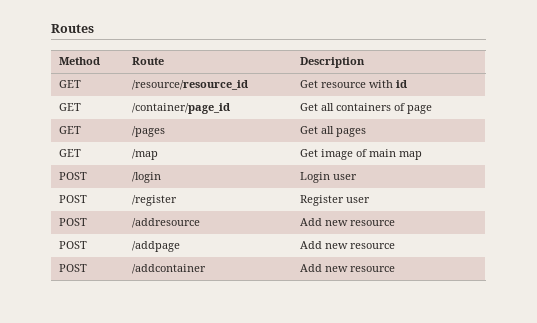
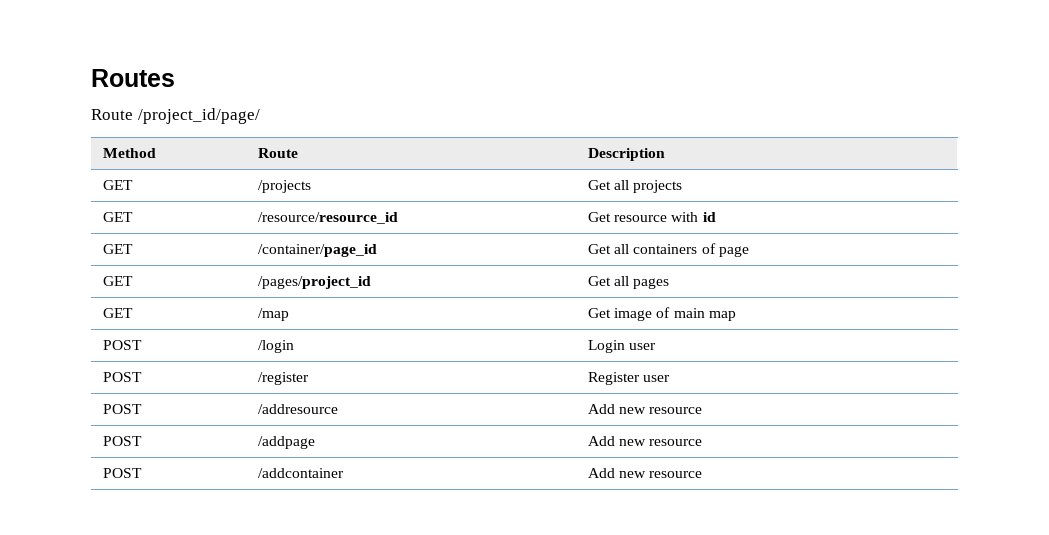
(94, 28) none -> [91,108,260,124] // Route /project_id/page/
(365, 62) none -> [103,180,134,190] [258,180,312,193] [588,180,683,193] // GET | /projects | Get all projects
[131,126,165,137] /pages -> [258,276,372,289] /pages/project_id

